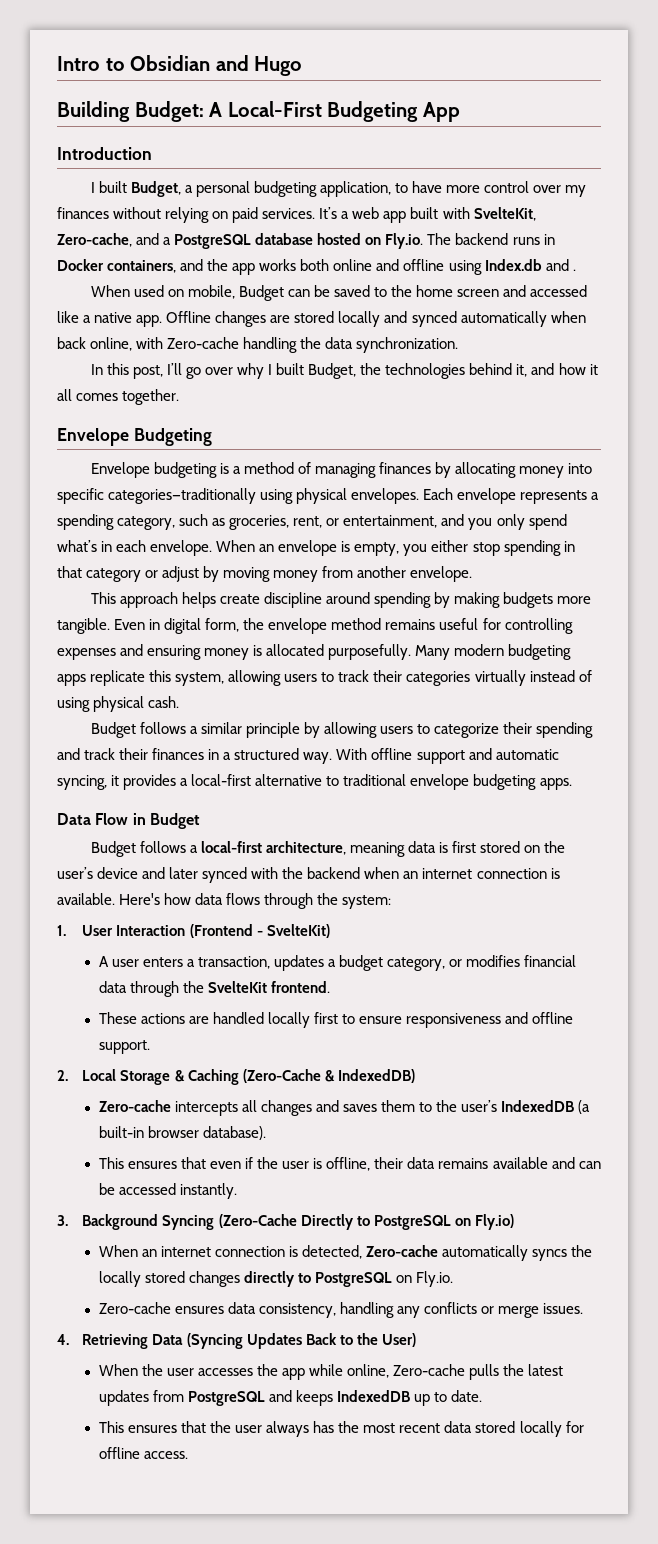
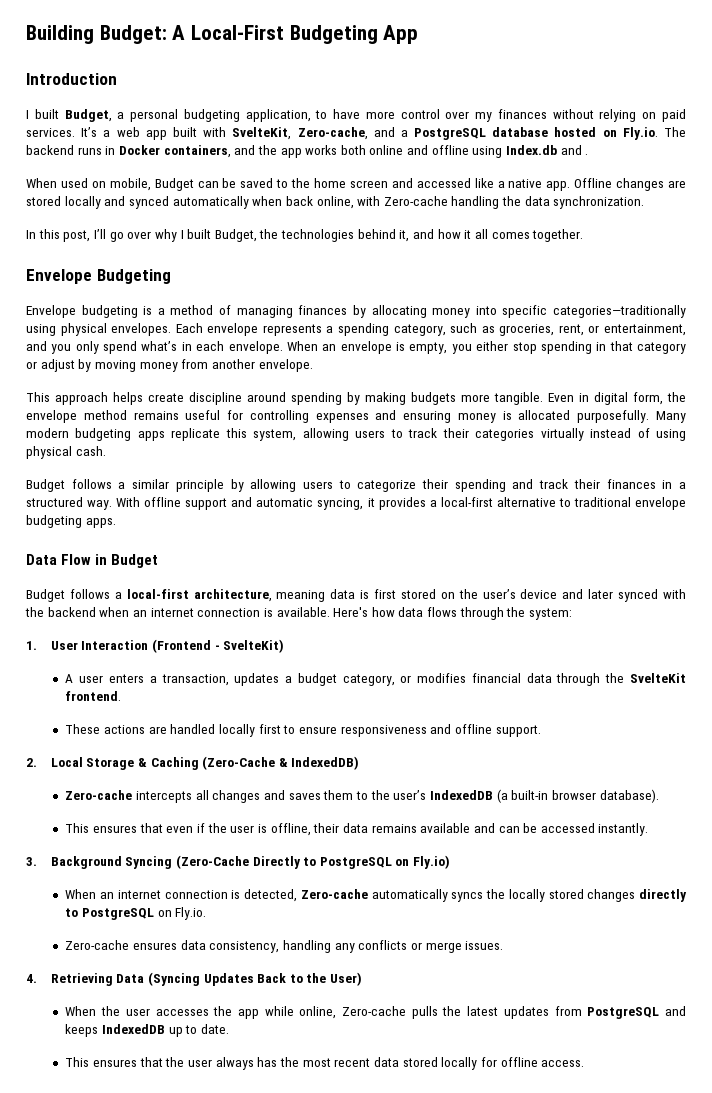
[57,55,303,76] Intro to Obsidian and Hugo // -> (26, 34) none

